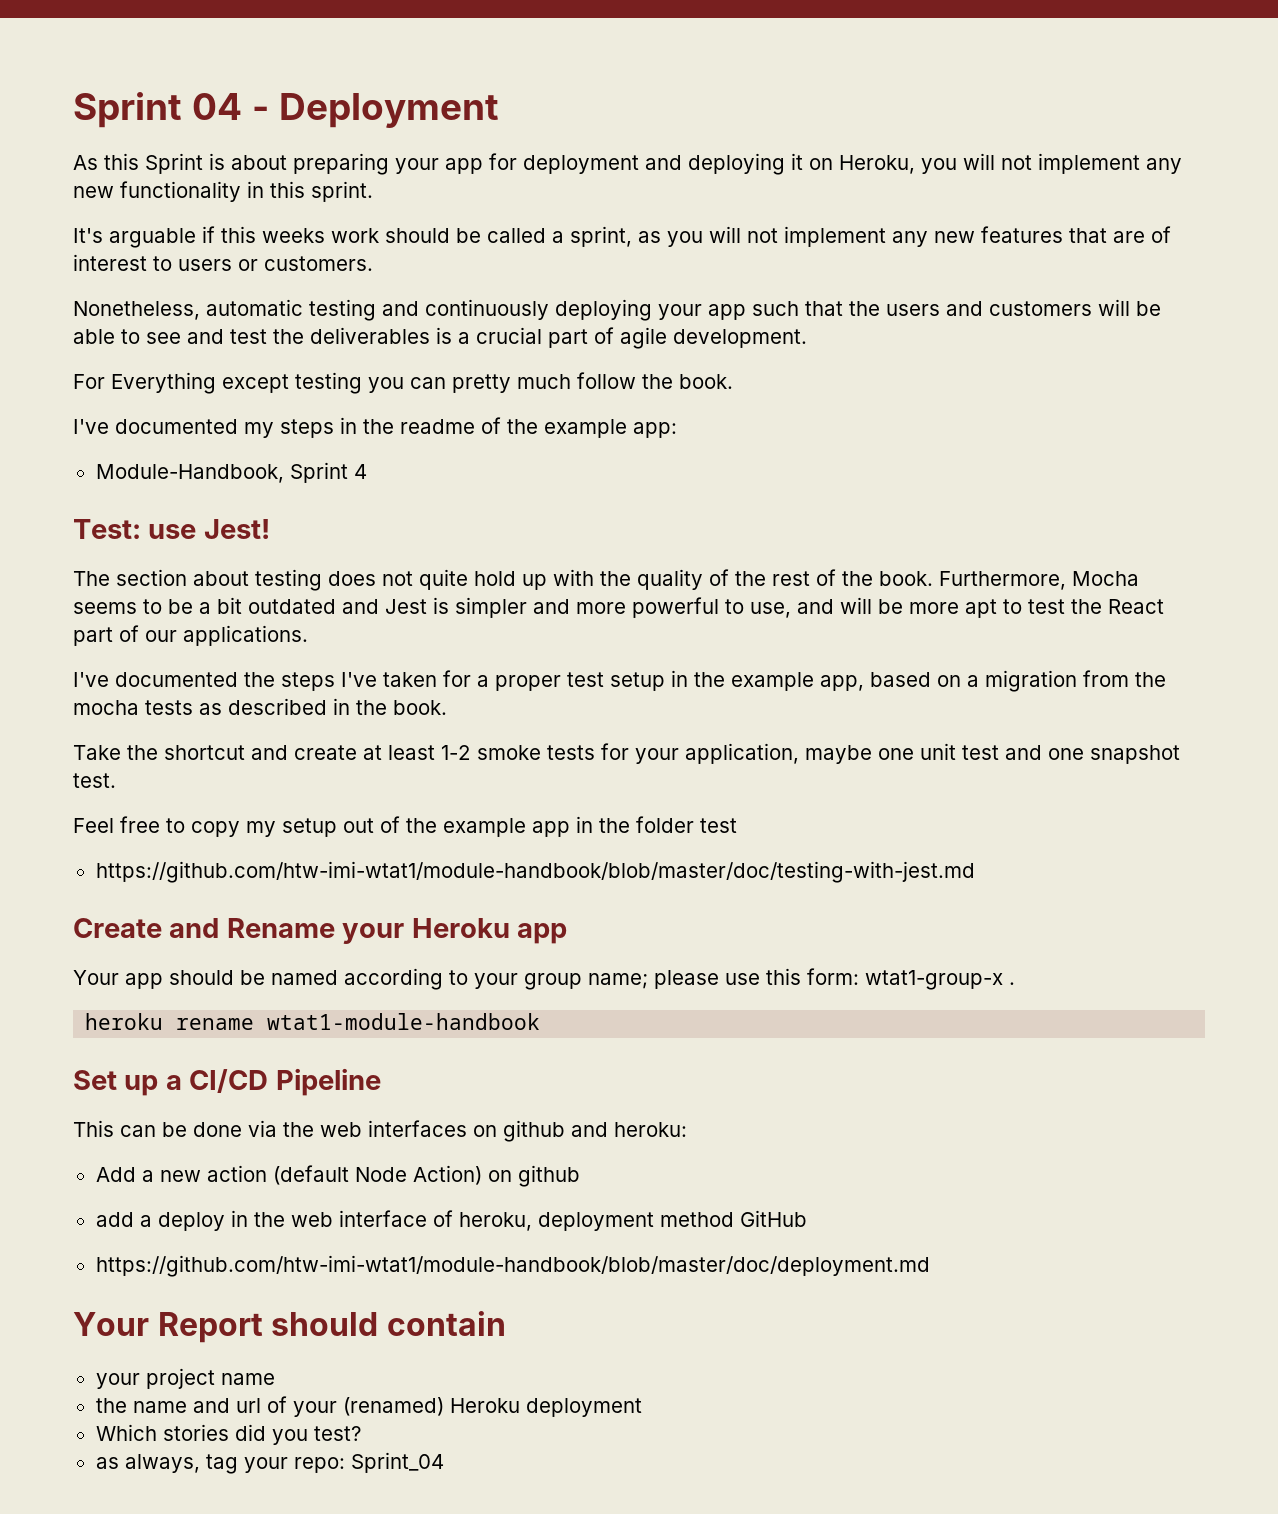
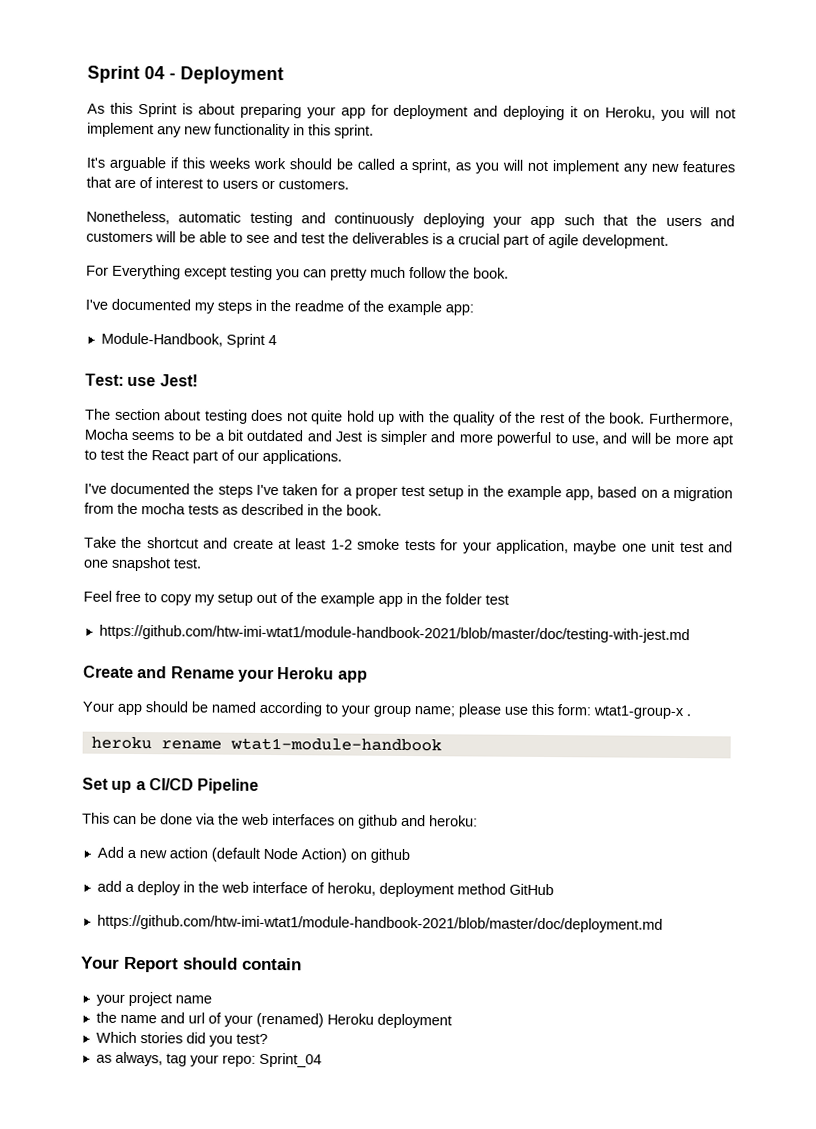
[95,861,975,883] https://github.com/htw-imi-wtat1/module-handbook/blob/master/doc/testing-with-jest.md -> [98,624,690,644] https://github.com/htw-imi-wtat1/module-handbook-2021/blob/master/doc/testing-with-jest.md
[95,1255,930,1277] https://github.com/htw-imi-wtat1/module-handbook/blob/master/doc/deployment.md -> [96,914,663,933] https://github.com/htw-imi-wtat1/module-handbook-2021/blob/master/doc/deployment.md

